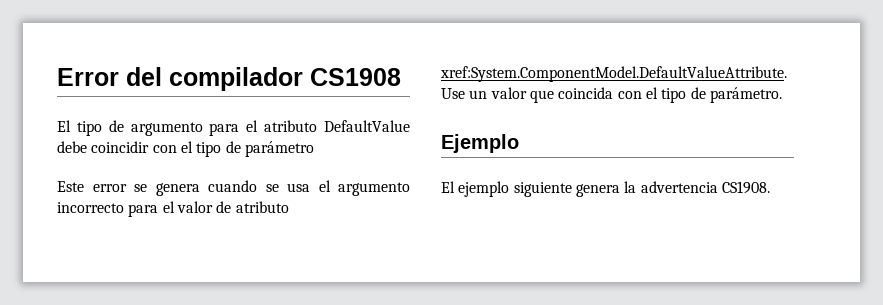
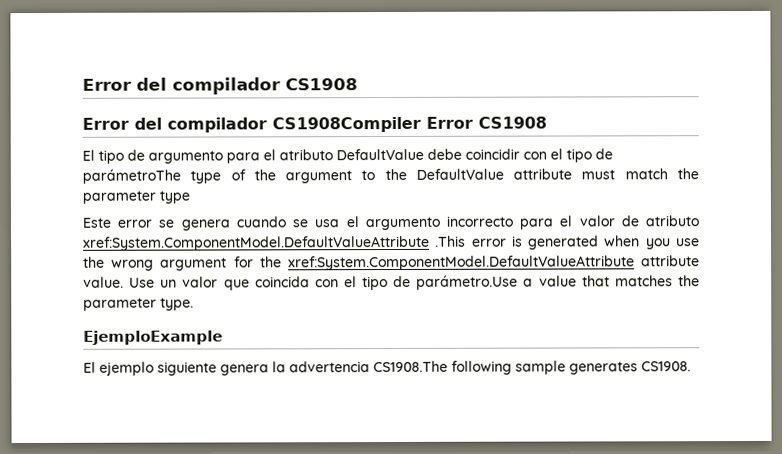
(401, 77) none -> [82,116,547,133] // Error del compilador CS1908Compiler Error CS1908
[244,141,314,157] parámetro -> [82,168,699,184] [82,190,190,204] parámetroThe type of the argument to the DefaultValue attribute must match the parameter type
[440,66,787,82] xref:System.ComponentModel.DefaultValueAttribute. -> [83,235,701,251] [83,255,700,271] [83,276,124,288] xref:System.ComponentModel.DefaultValueAttribute .This error is generated when you use the wrong argument for the xref:System.ComponentModel.DefaultValueAttribute attribute value.
[709,87,782,103] [441,134,519,153] parámetro. // Ejemplo -> [416,274,700,290] [83,297,194,311] [83,330,223,345] parámetro.Use a value that matches the parameter type. // EjemploExample
(718, 187) none -> [373,360,638,375] CS1908.The following sample generates

